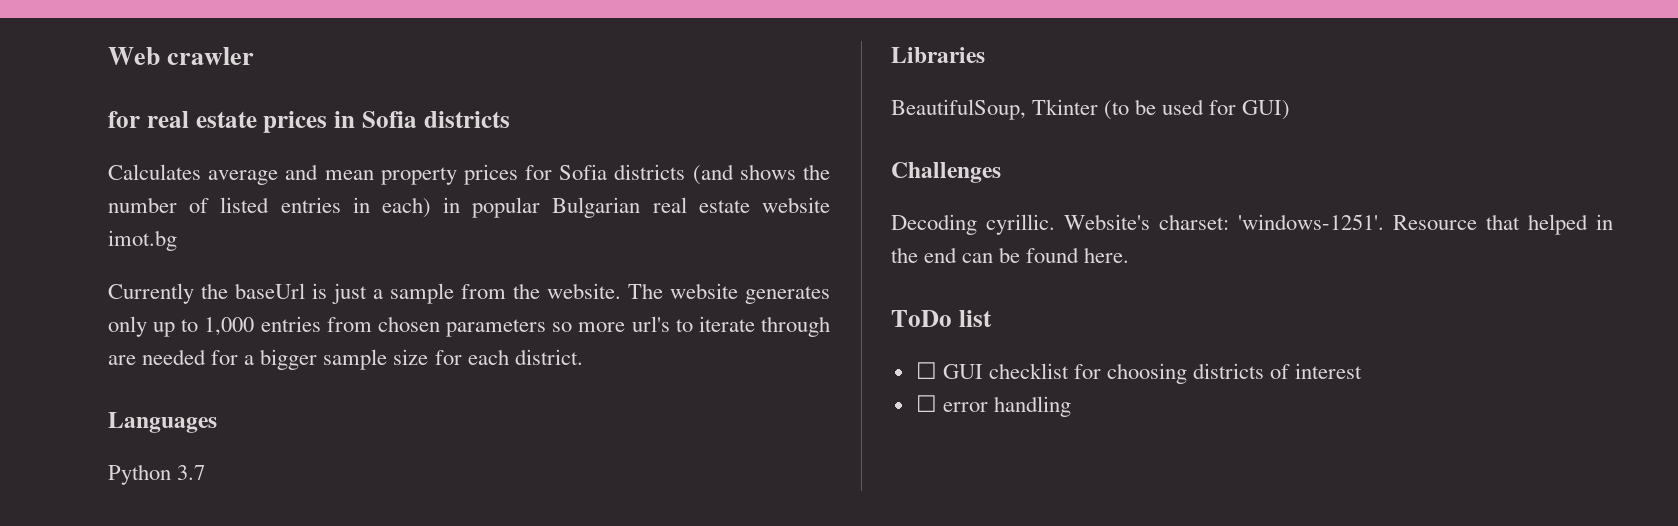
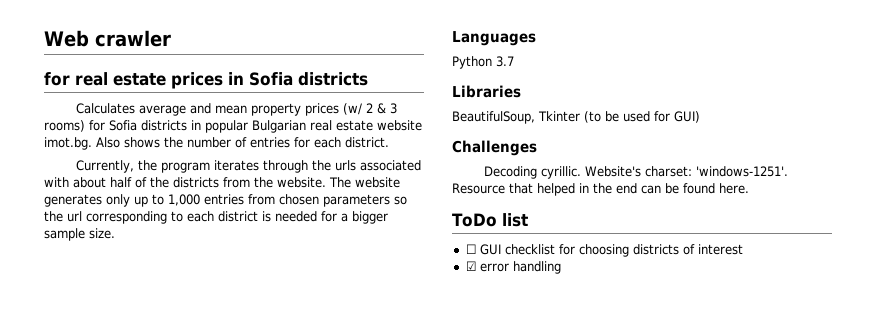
[525,164,830,185] [108,197,431,218] for Sofia districts (and shows the number of listed entries in each) -> [342,103,397,115] [44,120,187,132] (w/ 2 & 3 rooms) for Sofia districts
[108,230,177,251] [108,283,454,304] imot.bg // Currently the baseUrl is just a sample -> [44,137,389,150] [75,160,421,173] [44,177,219,188] imot.bg. Also shows the number of entries for each district. // Currently, the program iterates through the urls associated with about half of the districts
[578,316,830,337] [108,355,136,365] more url's to iterate through are -> [44,211,271,224] the url corresponding to each district is
[393,349,583,365] size for each district. -> [89,228,115,239] size.
[915,395,937,412] ☐ -> [465,261,476,271] ☑

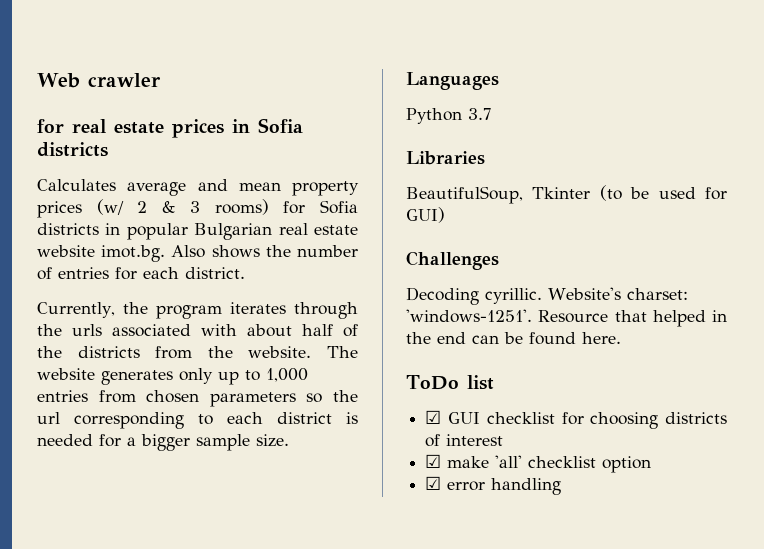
[465,244,476,254] ☐ -> [425,410,442,424] ☑
(743, 249) none -> [425,454,652,473] // ☑ make 'all' checklist option

